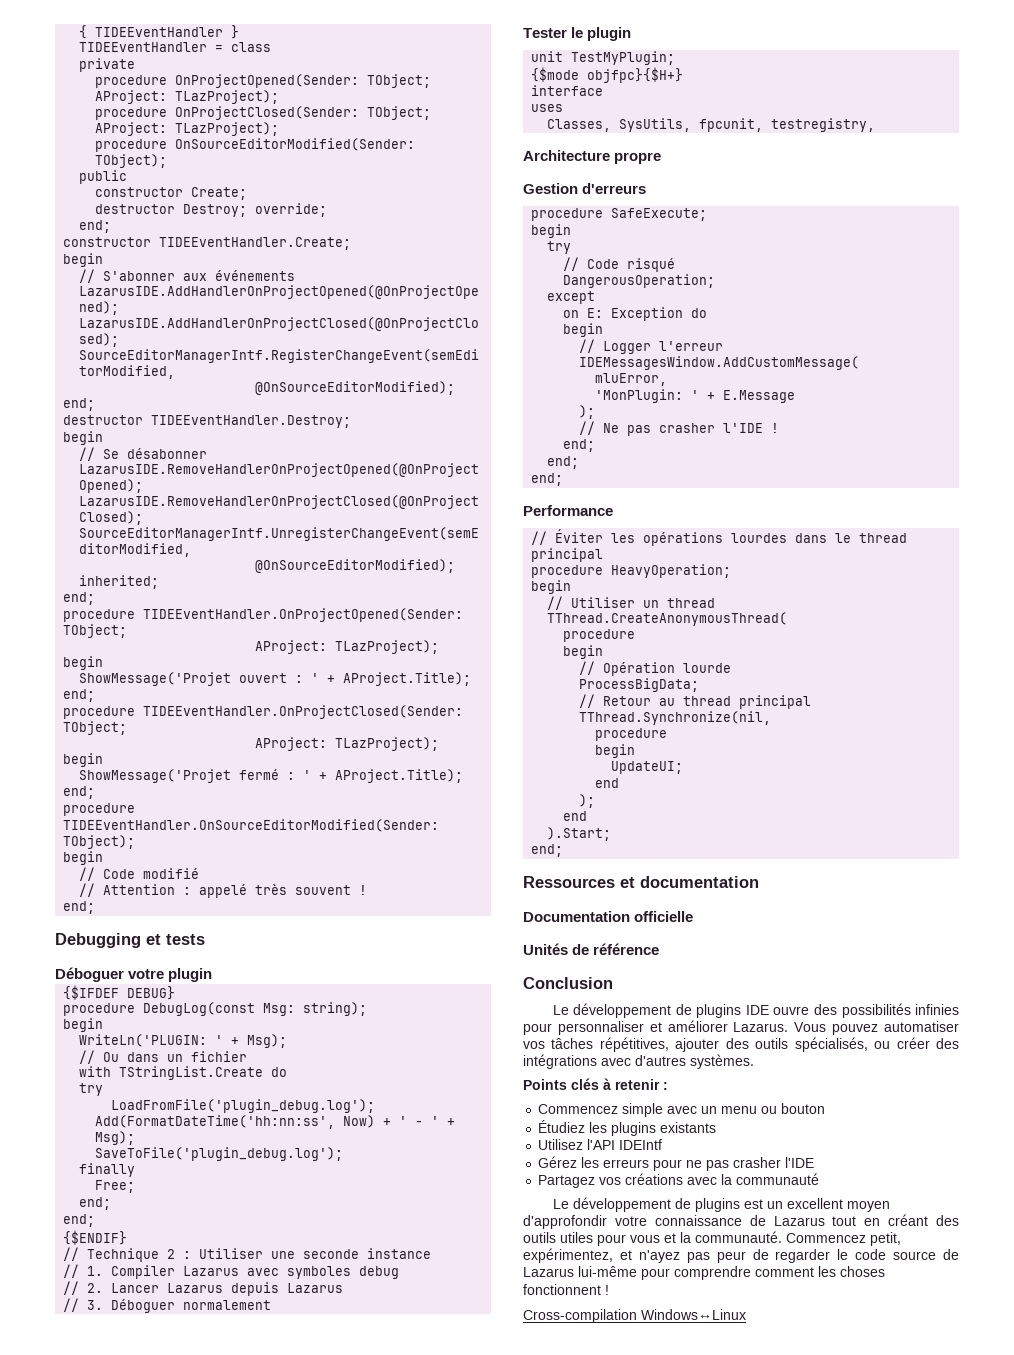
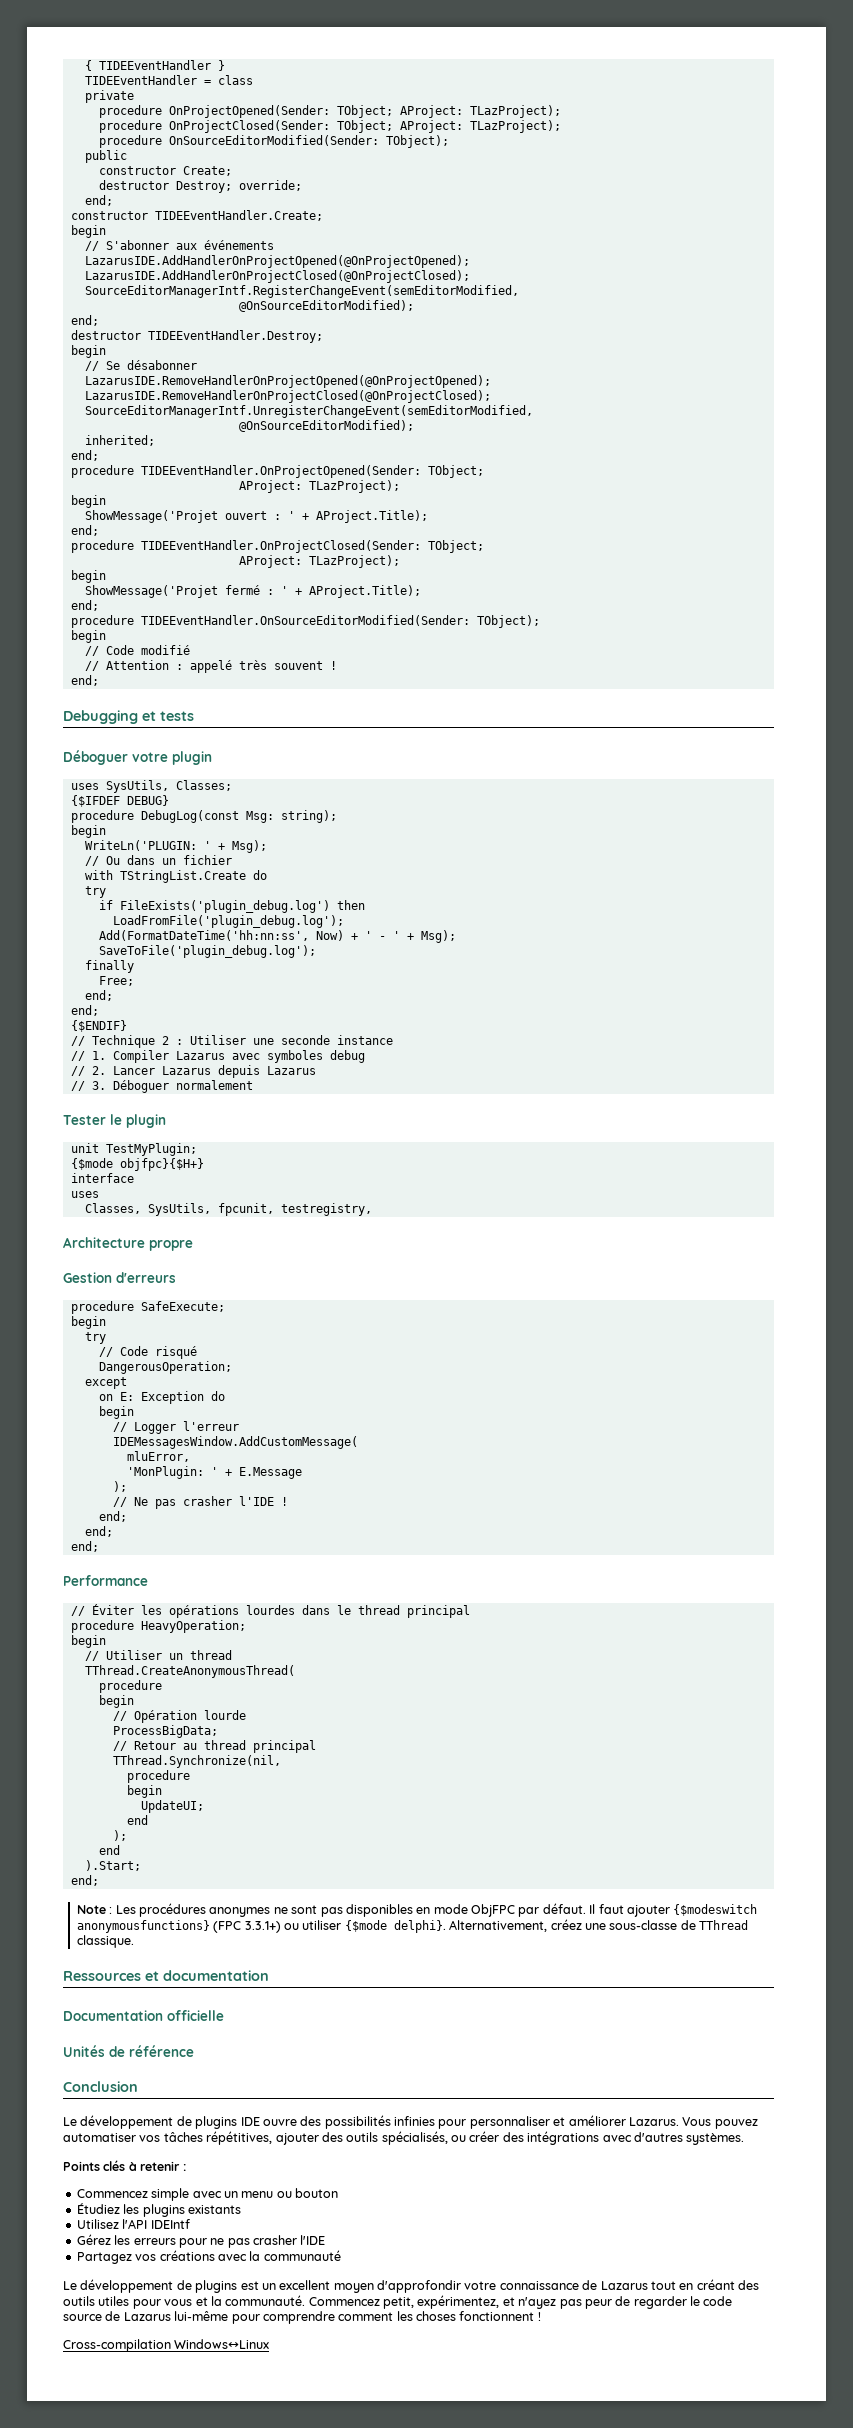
(213, 975) none -> [70,780,232,793] // uses SysUtils, Classes;
(104, 1089) none -> [98,900,365,913] // if FileExists('plugin_debug.log') then
(564, 850) none -> [76,1903,758,1917] [76,1919,748,1933] [76,1935,134,1948] // Note : Les procédures anonymes ne sont pas disponibles en mode ObjFPC par défaut. Il faut ajouter {$modeswitch anonymousfunctions} (FPC 3.3.1+) ou utiliser {$mode delphi}. Alternativement, créez une sous-classe de TThread classique.

